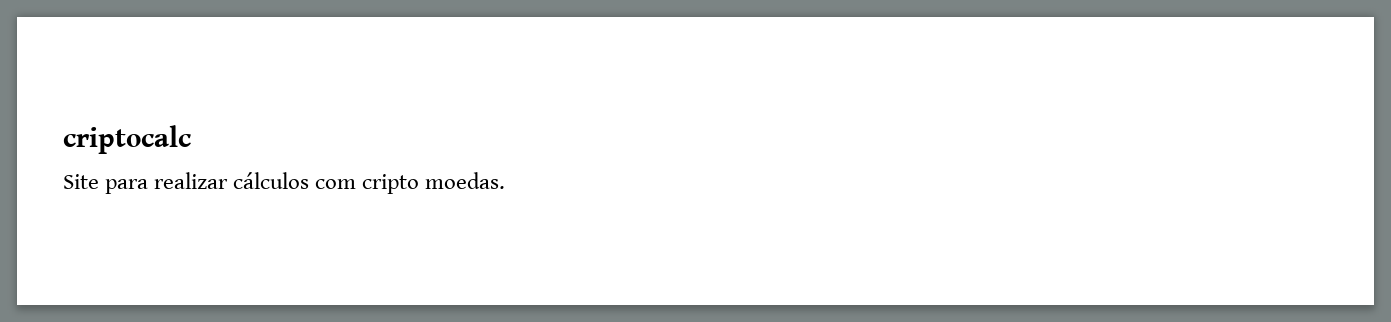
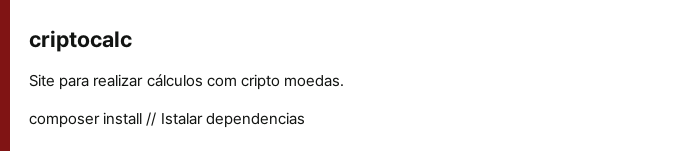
(506, 180) none -> [29,112,305,128] // composer install // Istalar dependencias

